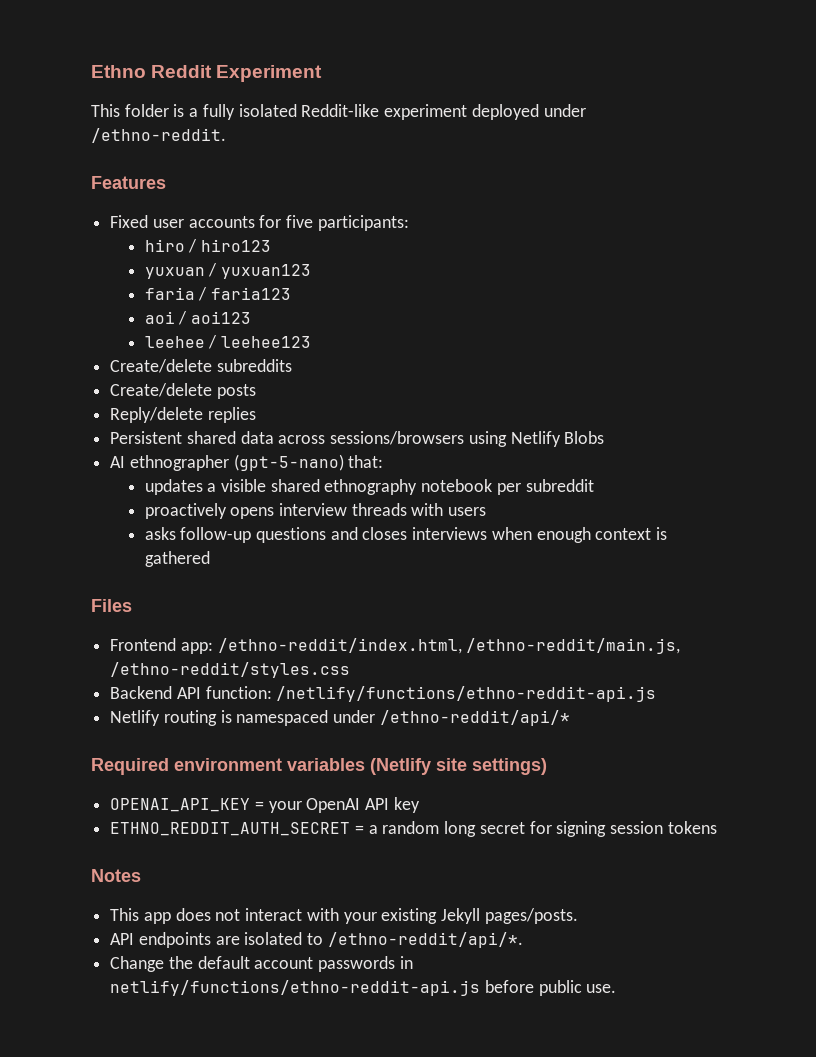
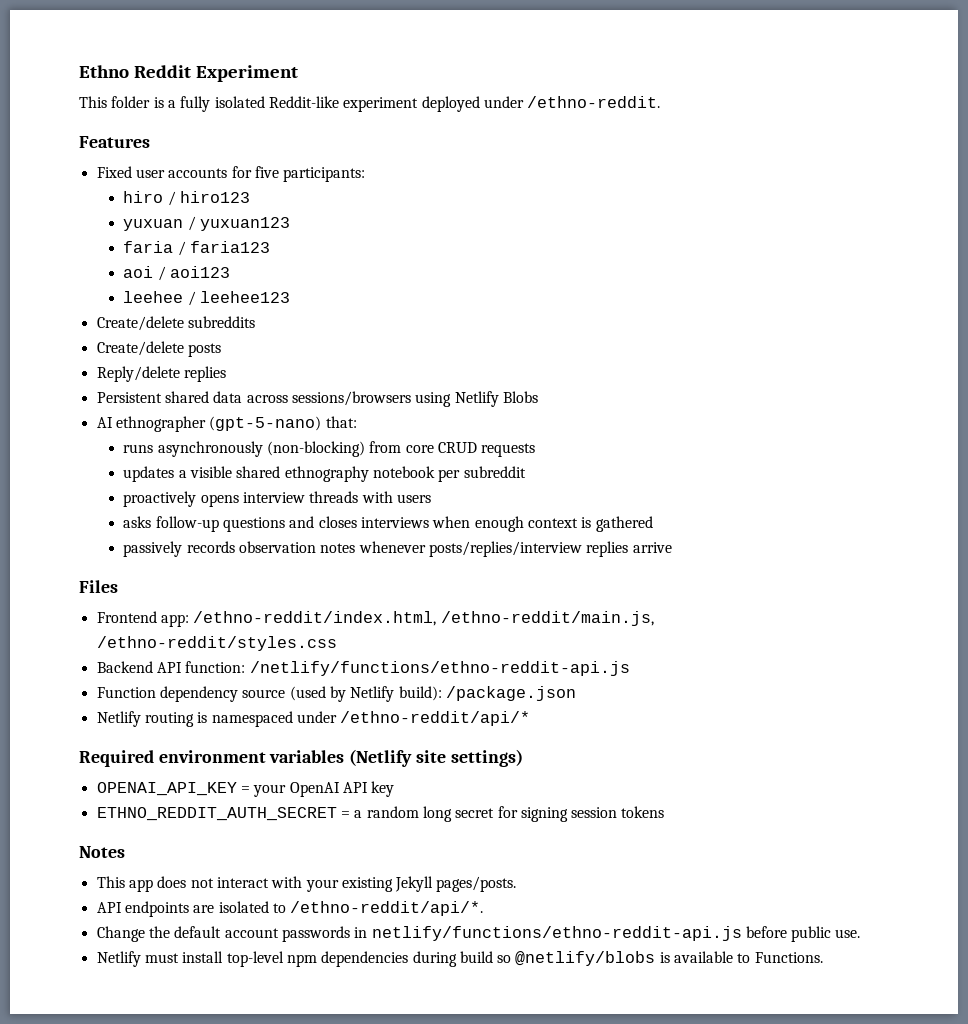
(384, 461) none -> [123,441,536,457] // runs asynchronously (non-blocking) from core CRUD requests
(210, 559) none -> [123,541,672,557] // passively records observation notes whenever posts/replies/interview replies arrive
(657, 694) none -> [96,686,576,702] // Function dependency source (used by Netlify build): /package.json
(617, 988) none -> [96,951,823,967] // Netlify must install top-level npm dependencies during build so @netlify/blobs is available to Functions.

